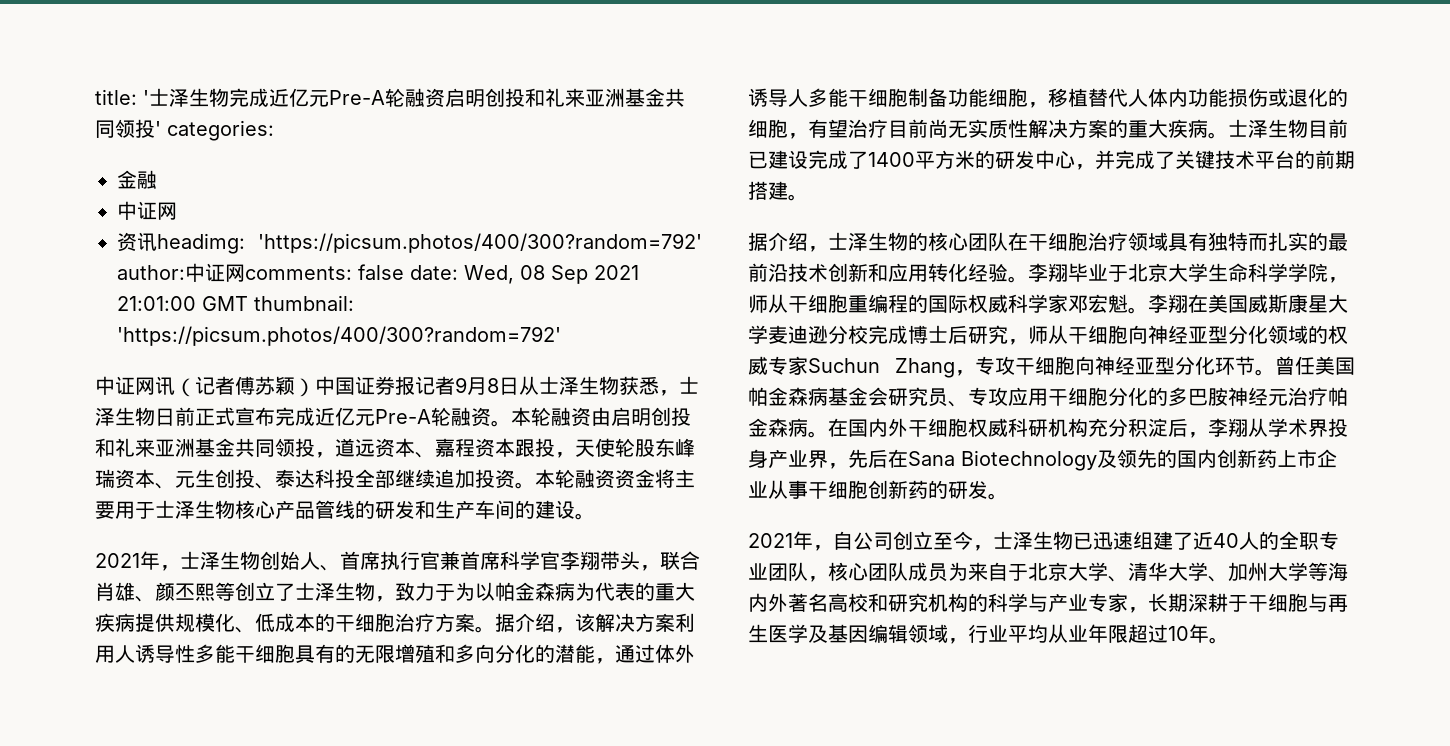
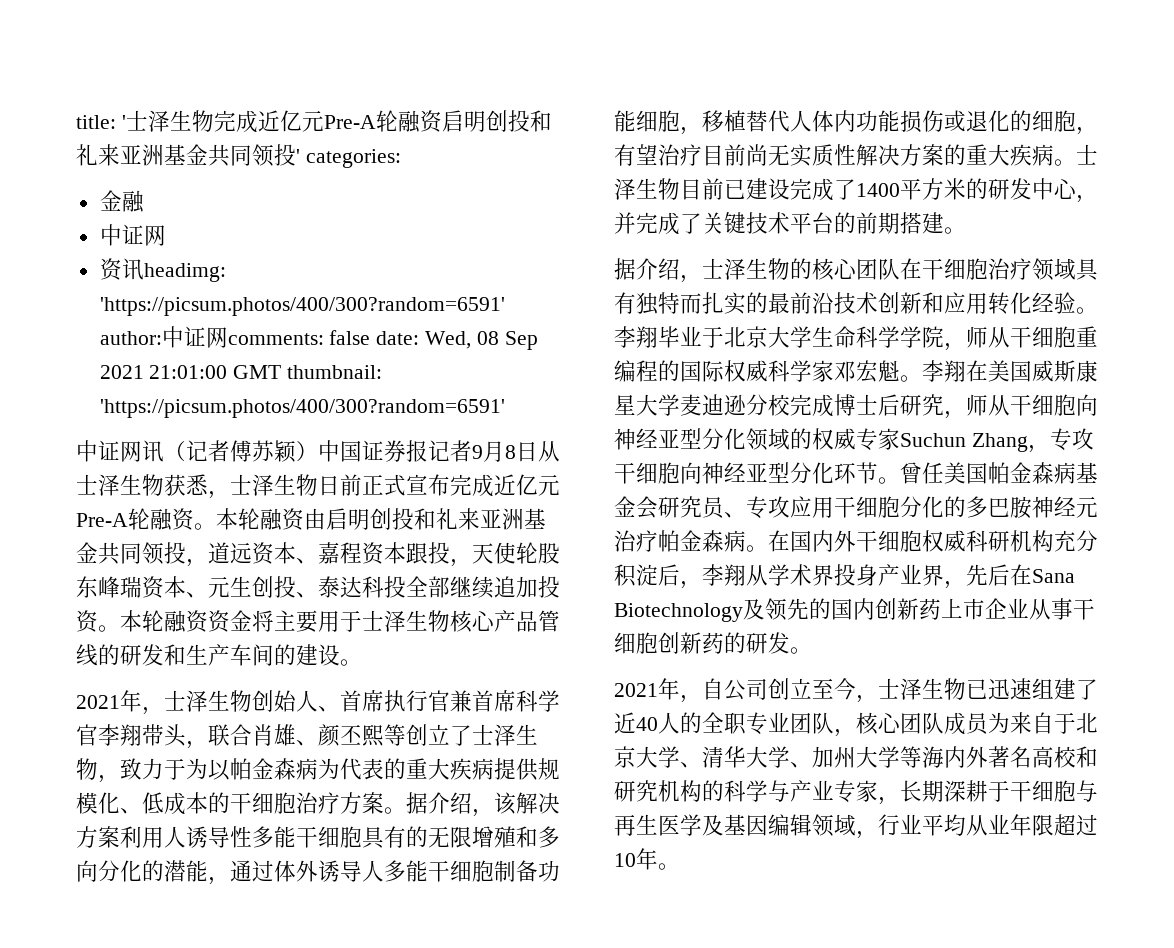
[258,233,702,253] 'https://picsum.photos/400/300?random=792' -> [99,297,505,316] 'https://picsum.photos/400/300?random=6591'
[117,326,561,346] 'https://picsum.photos/400/300?random=792' -> [99,399,505,418] 'https://picsum.photos/400/300?random=6591'

